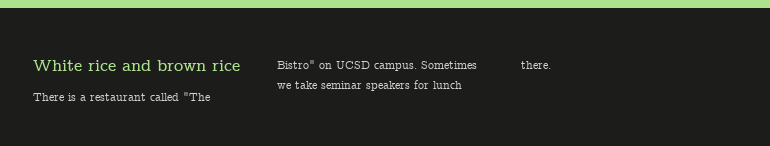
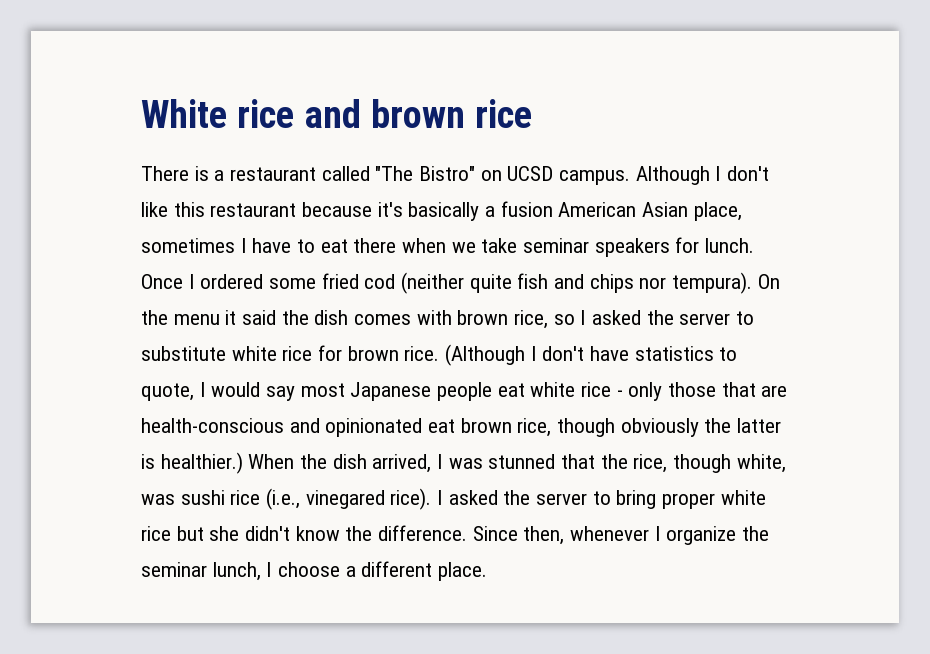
[421,61,477,69] Sometimes -> [635,166,770,185] [141,201,742,221] [141,238,447,253] Although I don't like this restaurant because it's basically a fusion American Asian place, sometimes I have to eat there when
[433,81,462,89] [521,61,551,69] lunch there. -> [705,238,755,253] [141,272,780,294] [141,310,755,329] [141,344,738,366] [141,382,788,401] [141,418,782,437] [141,452,786,474] [141,488,766,510] [141,525,770,545] [141,561,488,581] lunch. Once I ordered some fried cod (neither quite fish and chips nor tempura). On the menu it said the dish comes with brown rice, so I asked the server to substitute white rice for brown rice. (Although I don't have statistics to quote, I would say most Japanese people eat white rice - only those that are health-conscious and opinionated eat brown rice, though obviously the latter is healthier.) When the dish arrived, I was stunned that the rice, though white, was sushi rice (i.e., vinegared rice). I asked the server to bring proper white rice but she didn't know the difference. Since then, whenever I organize the seminar lunch, I choose a different place.

